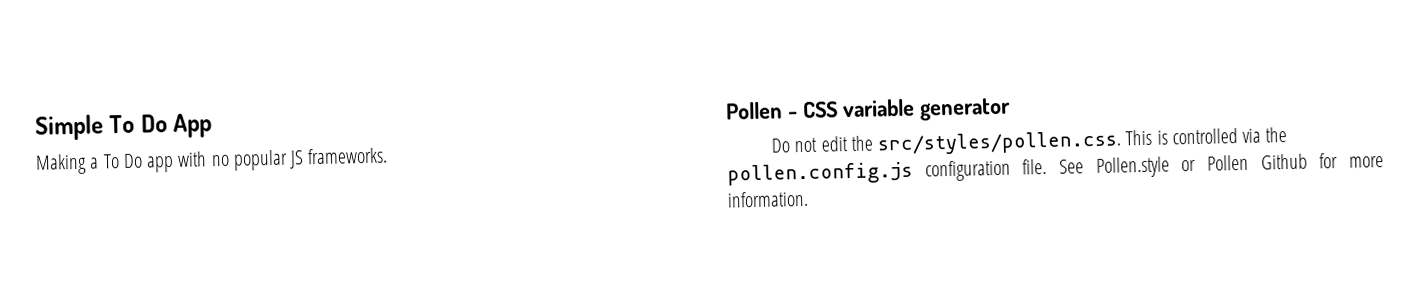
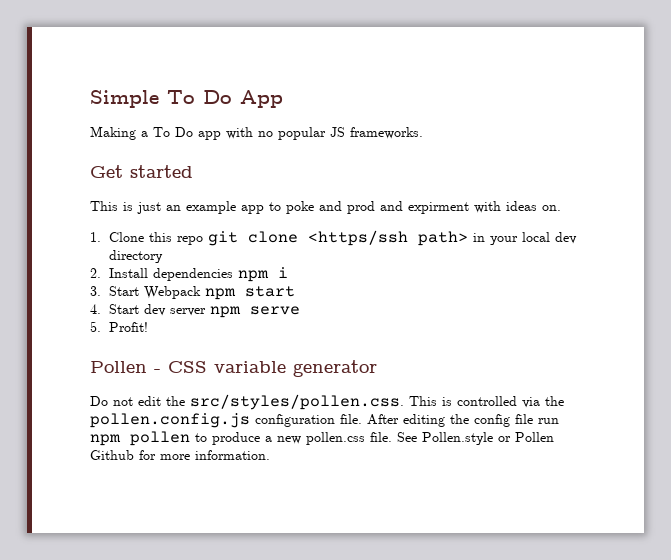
(389, 156) none -> [90,165,193,178] [90,201,561,214] [90,230,578,246] [109,250,164,263] [90,267,289,282] [90,286,296,300] [90,304,301,318] [90,321,149,332] // Get started // This is just an example app to poke and prod and expirment with ideas on. // 1. Clone this repo git clone <https/ssh path> in your local dev directory // 2. Install dependencies npm i // 3. Start Webpack npm start // 4. Start dev server npm serve // 5. Profit!
(1048, 166) none -> [367,414,559,427] [90,431,392,446] After editing the config file run npm pollen to produce a new pollen.css file.

